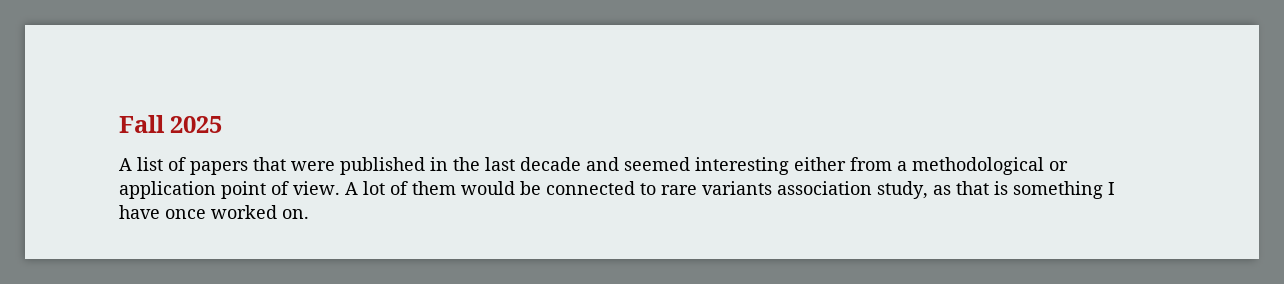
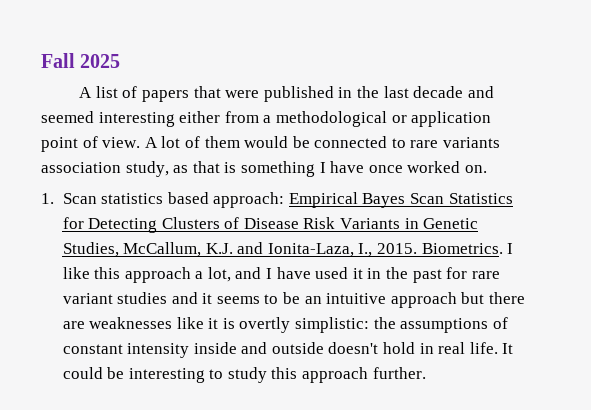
(309, 214) none -> [41,192,513,208] [62,217,479,233] [62,242,514,257] [62,267,500,283] [62,292,525,308] [62,317,508,333] [62,342,514,358] [62,367,426,383] // 1. Scan statistics based approach: Empirical Bayes Scan Statistics for Detecting Clusters of Disease Risk Variants in Genetic Studies, McCallum, K.J. and Ionita-Laza, I., 2015. Biometrics. I like this approach a lot, and I have used it in the past for rare variant studies and it seems to be an intuitive approach but there are weaknesses like it is overtly simplistic: the assumptions of constant intensity inside and outside doesn't hold in real life. It could be interesting to study this approach further.

